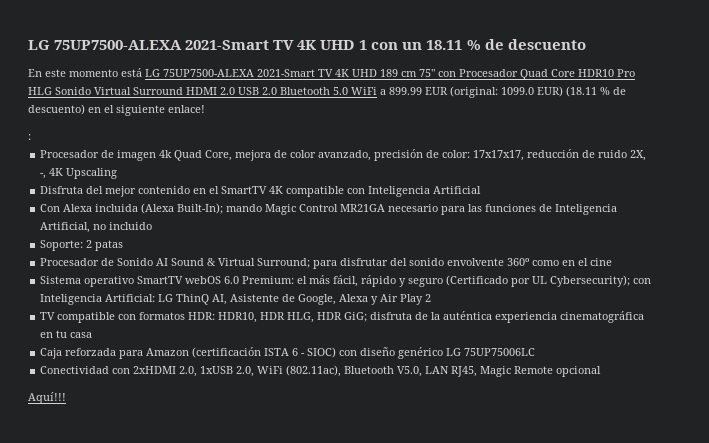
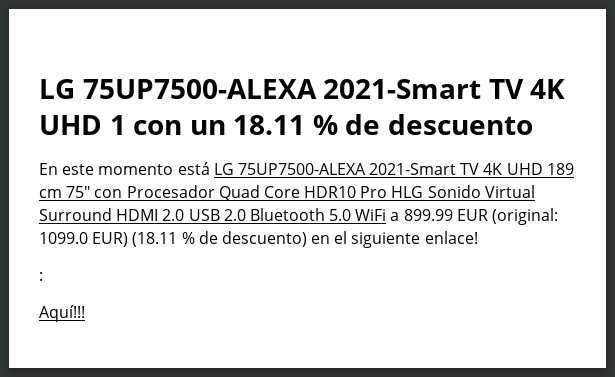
[40,149,647,161] [40,168,118,179] [40,186,482,197] [40,203,618,215] [40,222,153,233] [40,240,124,251] [40,258,613,269] [40,275,652,287] [40,294,432,305] [40,311,645,323] [40,330,93,338] [40,347,536,359] [40,365,602,377] // Procesador de imagen 4k Quad Core, mejora de color avanzado, precisión de color: 17x17x17, reducción de ruido 2X, -, 4K Upscaling // Disfruta del mejor contenido en el SmartTV 4K compatible con Inteligencia Artificial // Con Alexa incluida (Alexa Built-In); mando Magic Control MR21GA necesario para las funciones de Inteligencia Artificial, no incluido // Soporte: 2 patas // Procesador de Sonido AI Sound & Virtual Surround; para disfrutar del sonido envolvente 360º como en el cine // Sistema operativo SmartTV webOS 6.0 Premium: el más fácil, rápido y seguro (Certificado por UL Cybersecurity); con Inteligencia Artificial: LG ThinQ AI, Asistente de Google, Alexa y Air Play 2 // TV compatible con formatos HDR: HDR10, HDR HLG, HDR GiG; disfruta de la auténtica experiencia cinematográfica en tu casa // Caja reforzada para Amazon (certificación ISTA 6 - SIOC) con diseño genérico LG 75UP75006LC // Conectividad con 2xHDMI 2.0, 1xUSB 2.0, WiFi (802.11ac), Bluetooth V5.0, LAN RJ45, Magic Remote opcional -> (43, 276) none

